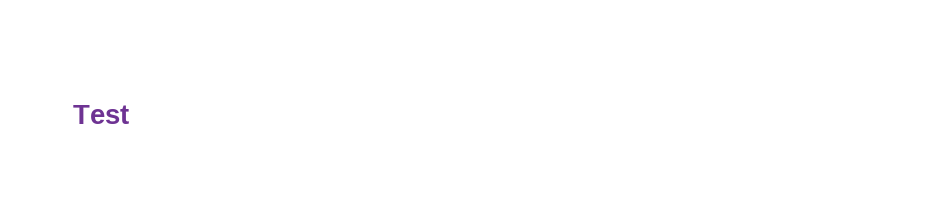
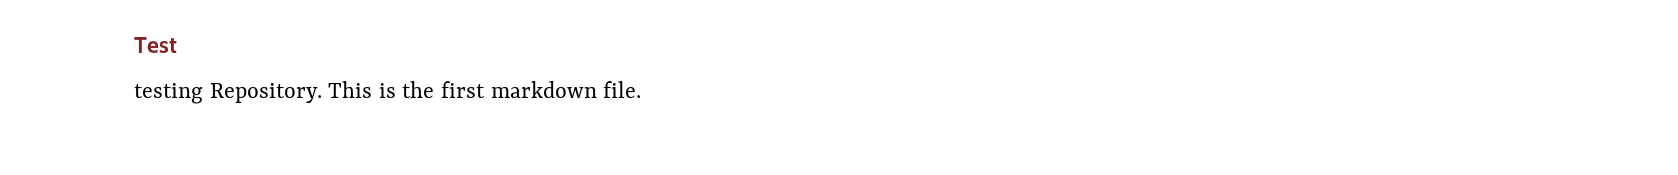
(129, 114) none -> [134,81,642,104] // testing Repository. This is the first markdown file.

